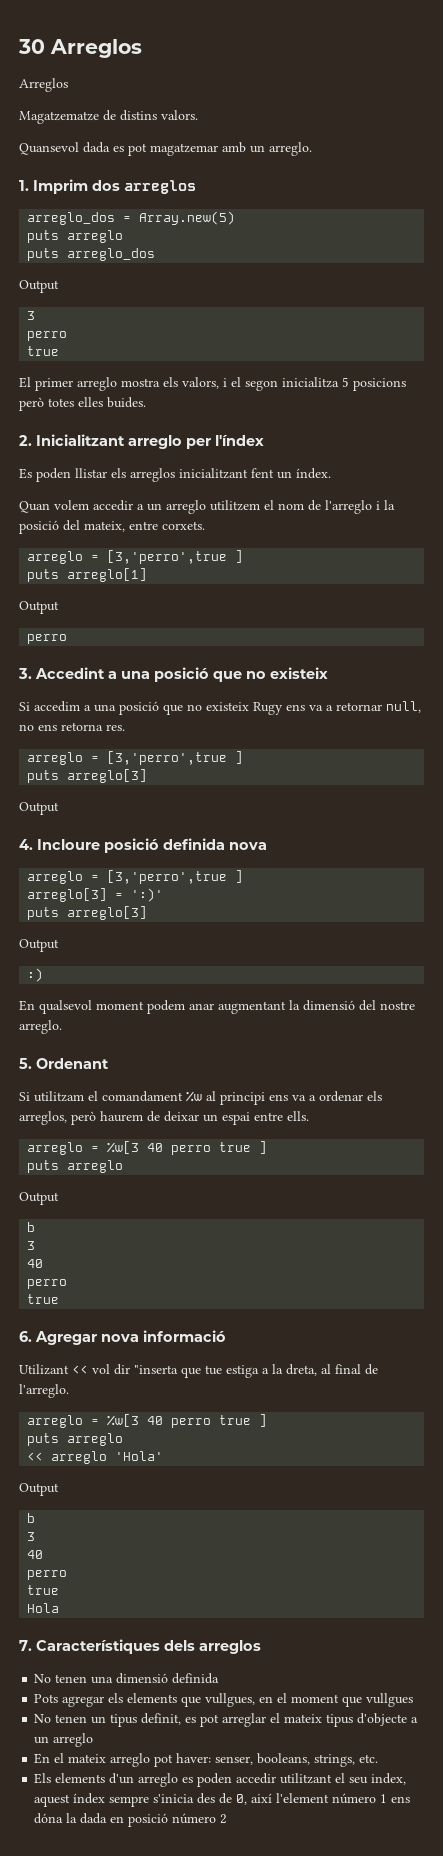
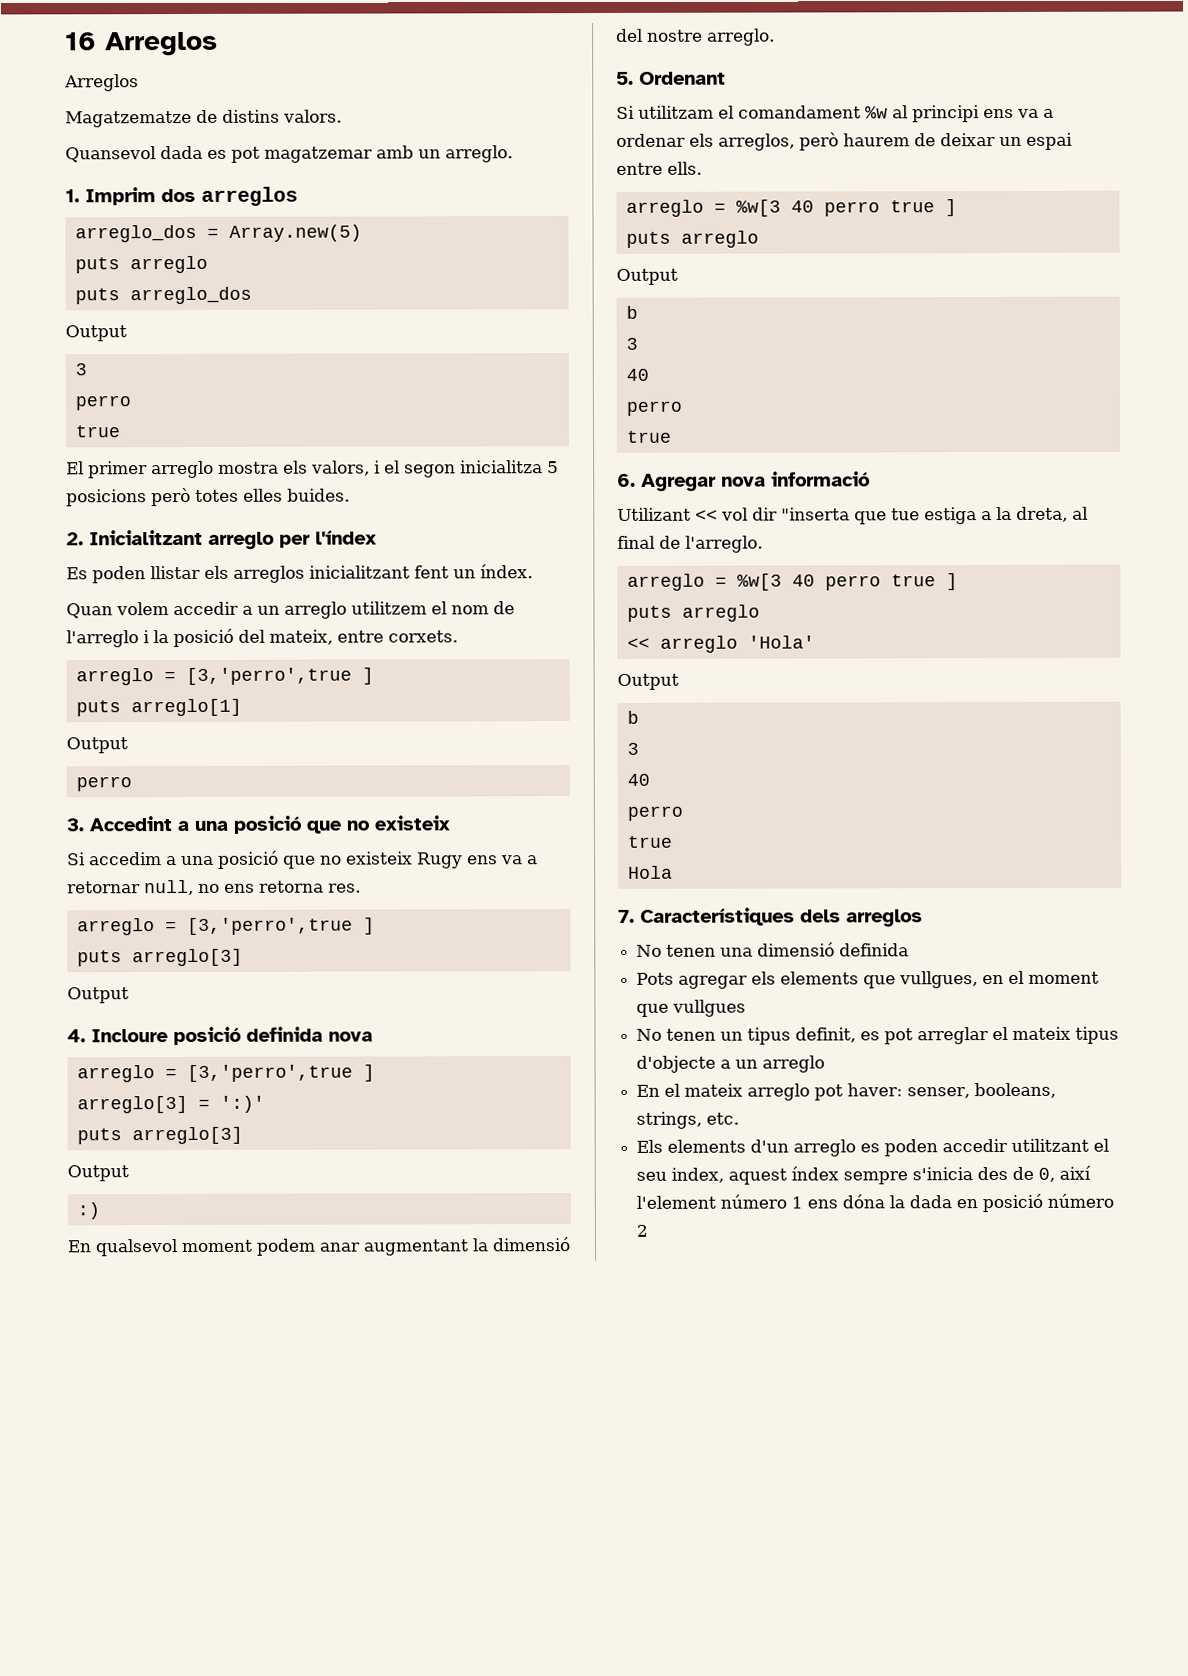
[18,39,45,54] 30 -> [65,32,97,51] 16

